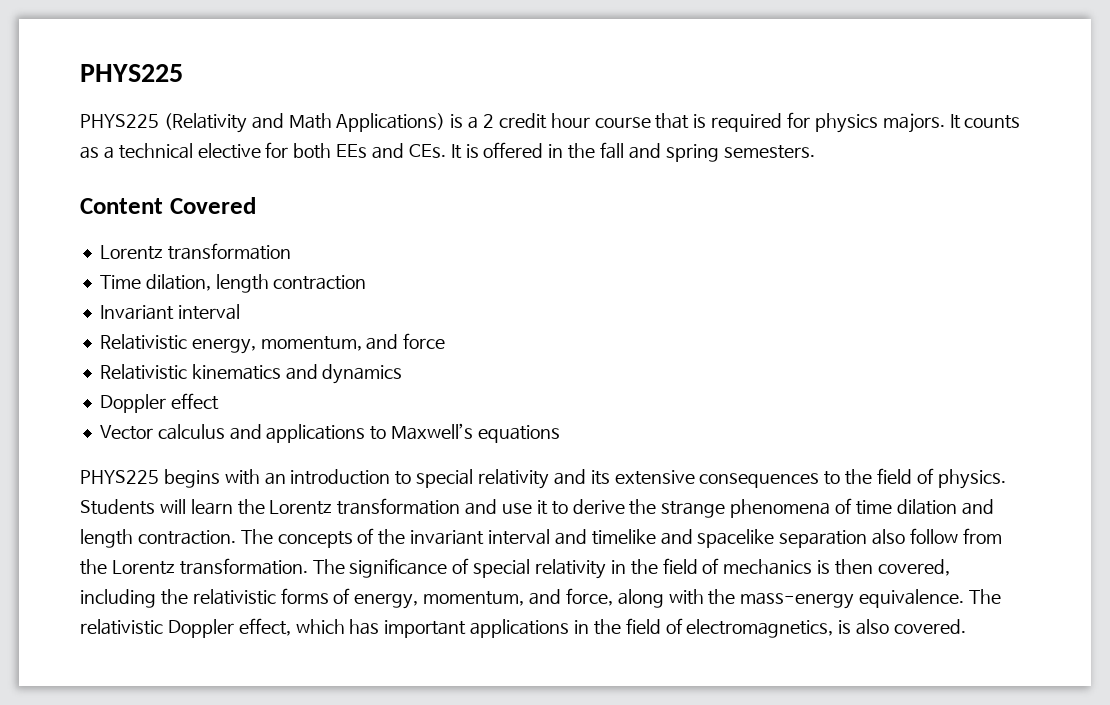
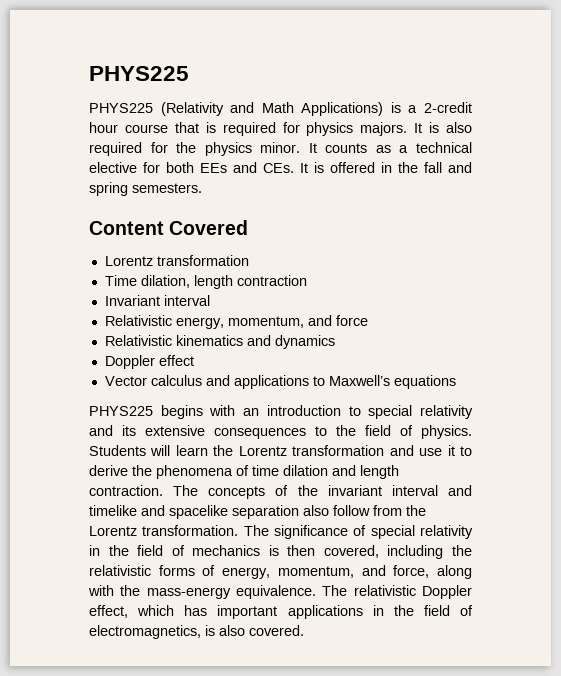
[483,113,547,129] 2 credit -> [424,102,472,113] 2-credit
(961, 121) none -> [429,122,472,133] [89,142,317,156] is also required for the physics minor. It
[661,501,726,518] strange -> (152, 470) none

